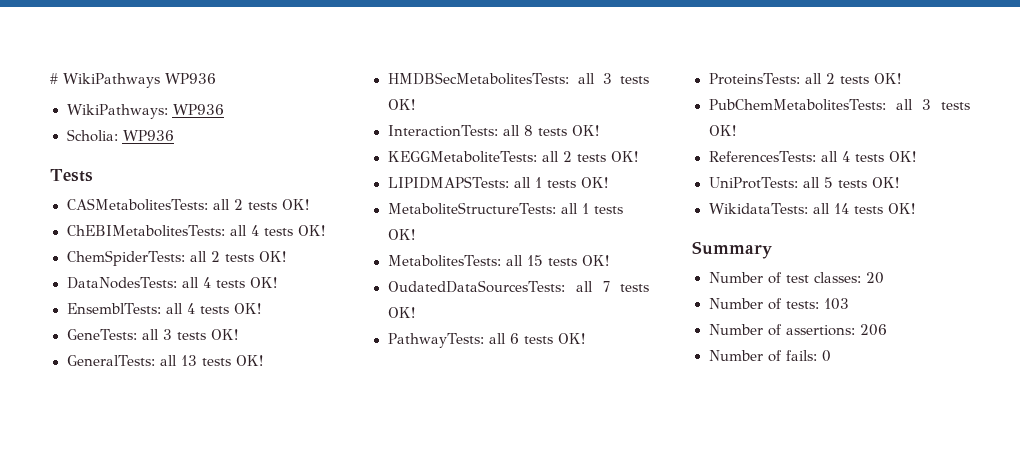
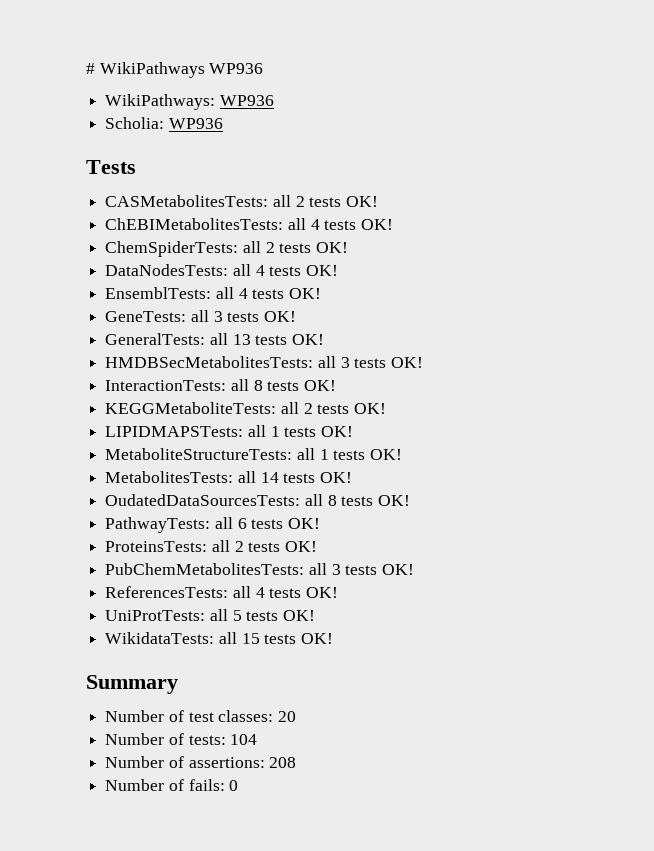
[527,255,544,266] 15 -> [260,472,279,483] 14
[602,281,610,292] 7 -> [327,495,337,506] 8
[834,203,850,214] 14 -> [241,633,260,644] 15
[823,298,849,310] 103 -> [230,734,258,745] 104
[859,324,887,336] 206 -> [269,757,297,768] 208

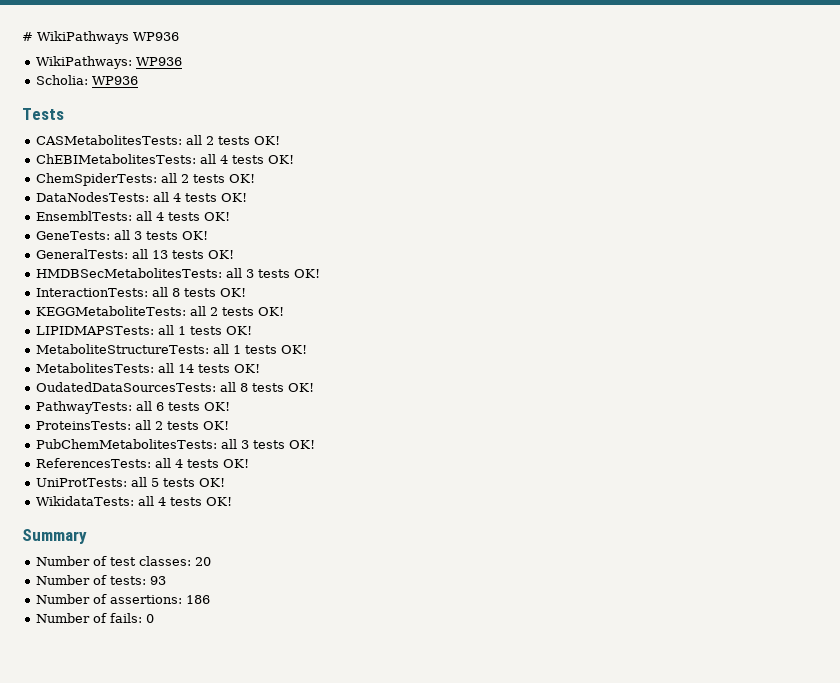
[241,633,260,644] 15 -> [158,497,167,506] 4
[230,734,258,745] 104 -> [150,576,167,585] 93
[269,757,297,768] 208 -> [186,595,211,604] 186

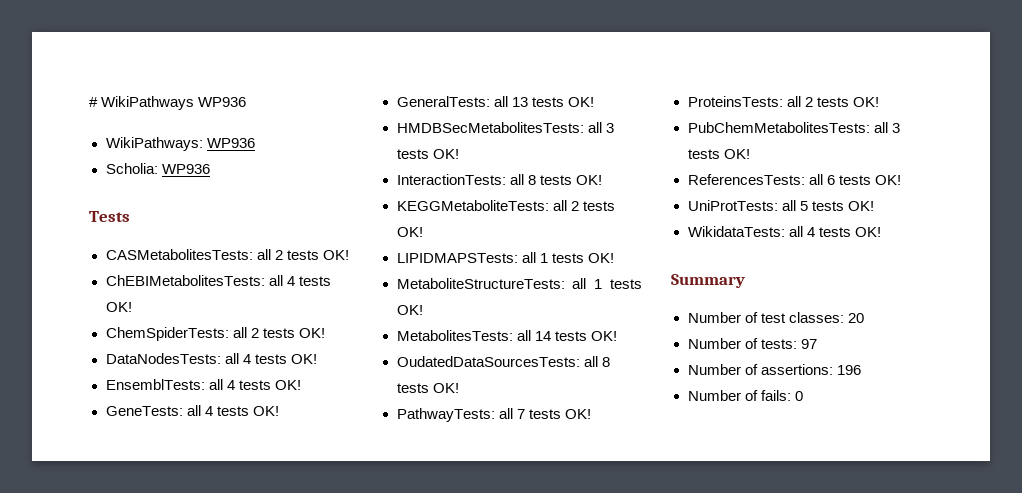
[134,231,143,240] 3 -> [204,406,213,416] 4
[156,402,165,411] 6 -> [516,409,525,419] 7
[175,459,184,468] 4 -> [826,175,835,185] 6
[150,576,167,585] 93 -> [800,339,817,349] 97
[186,595,211,604] 186 -> [836,365,861,375] 196

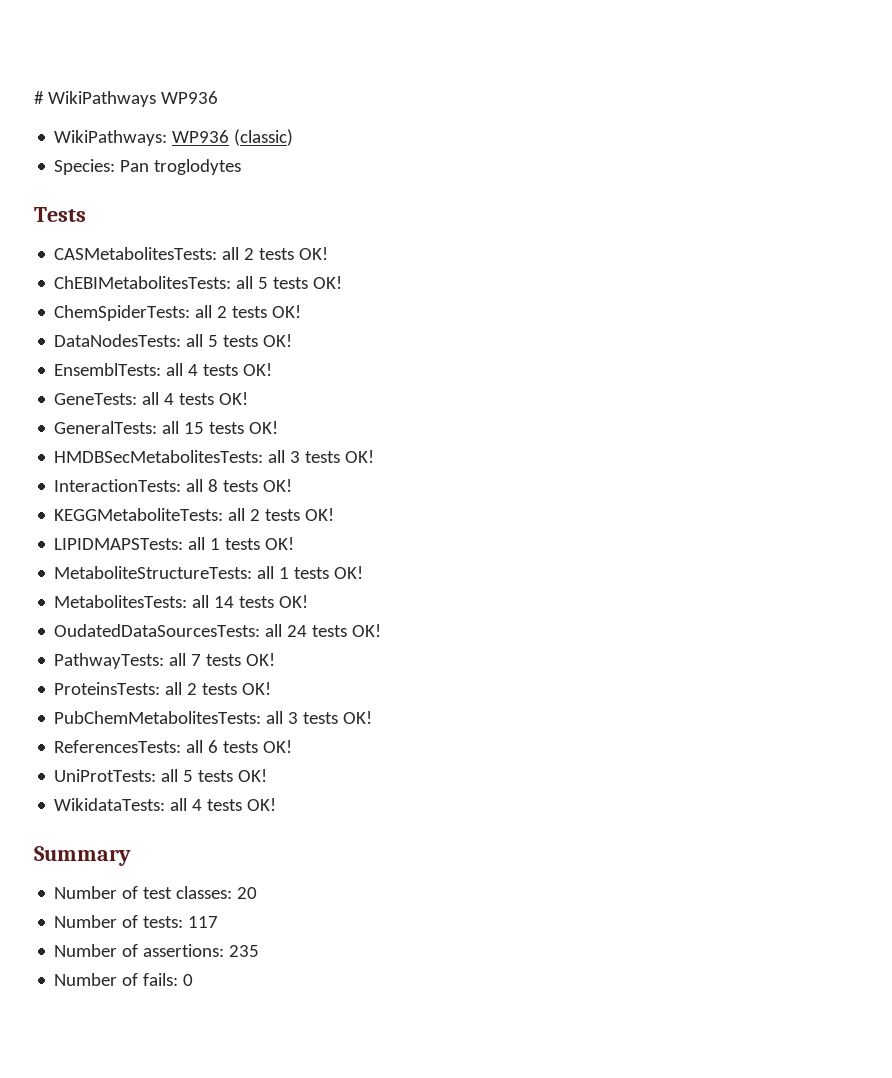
[105,163,210,174] // Scholia: WP936 -> [234,129,294,146] [54,159,242,175] (classic) // Species: Pan troglodytes
[286,276,295,286] 4 -> [258,277,269,289] 5
[242,354,251,364] 4 -> [208,335,219,347] 5
[511,97,528,107] 13 -> [184,422,205,434] 15
[601,357,610,367] 8 -> [287,625,308,637] 24
[800,339,817,349] 97 -> [188,916,219,928] 117
[836,365,861,375] 196 -> [229,945,260,957] 235

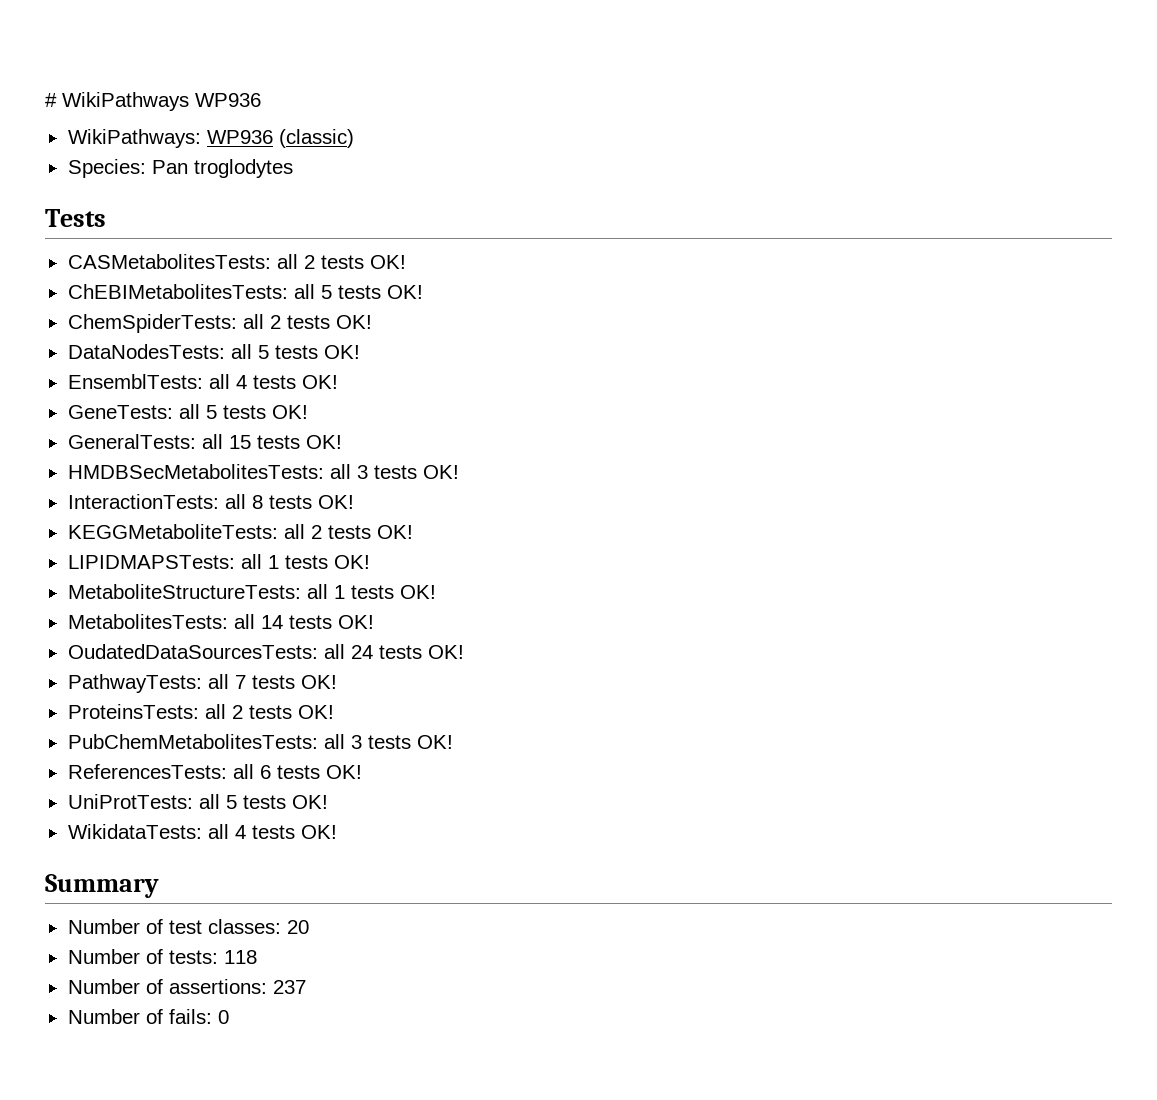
[164,393,175,405] 4 -> [205,405,217,419] 5
[188,916,219,928] 117 -> [223,950,257,964] 118
[229,945,260,957] 235 -> [272,980,306,994] 237

